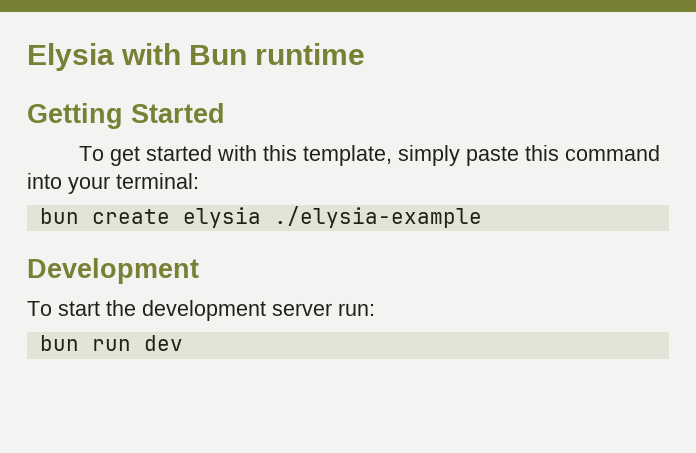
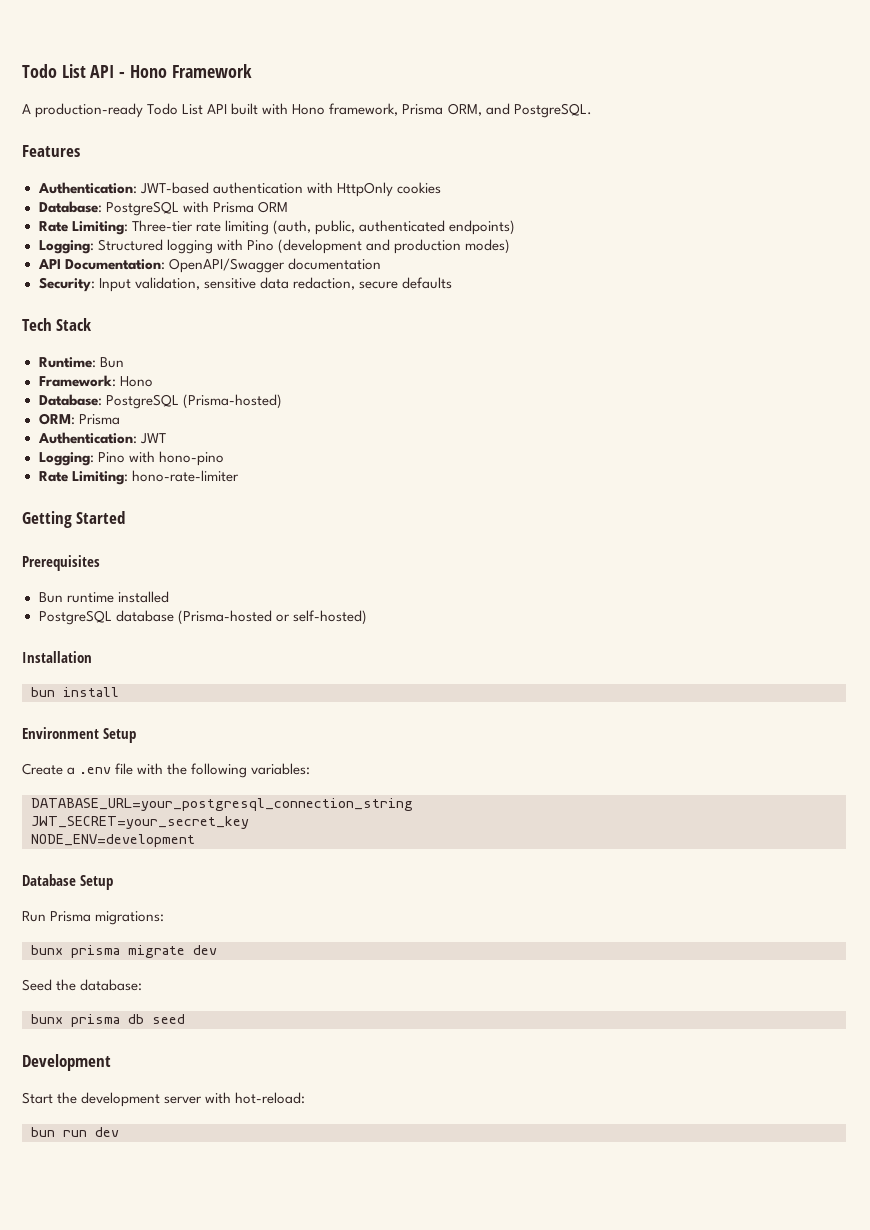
[27,43,366,71] [27,103,225,129] [78,145,660,166] [27,173,199,194] [39,206,482,228] Elysia with Bun runtime // Getting Started // To get started with this template, simply paste this command into your terminal: // bun create elysia ./elysia-example -> [22,64,252,78] [22,103,592,118] [22,145,80,157] [37,182,441,197] [38,201,288,216] [38,220,515,235] [38,239,510,254] [37,258,381,273] [38,277,452,292] [22,318,92,331] [38,357,124,368] [38,375,153,387] [38,394,282,409] [38,413,120,425] [37,432,166,444] [38,451,224,466] [38,470,239,485] [22,511,126,528] [22,555,100,571] [38,591,169,603] [38,610,367,625] [22,651,92,663] [31,687,119,697] [22,727,137,743] [22,763,311,778] [31,798,413,811] [31,816,249,829] [31,834,195,847] [22,874,114,890] [22,911,165,925] [31,945,217,958] [22,979,143,991] [31,1014,185,1027] Todo List API - Hono Framework // A production-ready Todo List API built with Hono framework, Prisma ORM, and PostgreSQL. // Features // Authentication: JWT-based authentication with HttpOnly cookies // Database: PostgreSQL with Prisma ORM // Rate Limiting: Three-tier rate limiting (auth, public, authenticated endpoints) // Logging: Structured logging with Pino (development and production modes) // API Documentation: OpenAPI/Swagger documentation // Security: Input validation, sensitive data redaction, secure defaults // Tech Stack // Runtime: Bun // Framework: Hono // Database: PostgreSQL (Prisma-hosted) // ORM: Prisma // Authentication: JWT // Logging: Pino with hono-pino // Rate Limiting: hono-rate-limiter // Getting Started // Prerequisites // Bun runtime installed // PostgreSQL database (Prisma-hosted or self-hosted) // Installation // bun install // Environment Setup // Create a .env file with the following variables: // DATABASE_URL=your_postgresql_connection_string // JWT_SECRET=your_secret_key // NODE_ENV=development // Database Setup // Run Prisma migrations: // bunx prisma migrate dev // Seed the database: // bunx prisma db seed
[27,301,100,316] To start -> [22,1092,53,1104] Start
[338,303,375,316] run: -> [205,1092,306,1104] with hot-reload:

